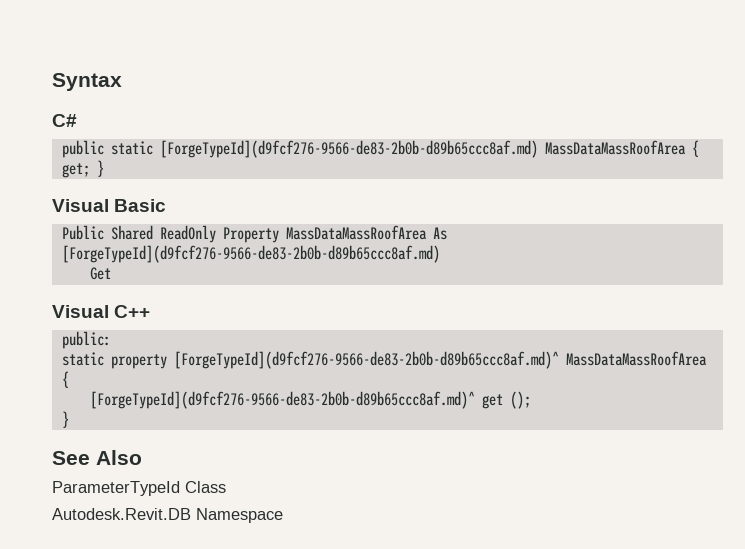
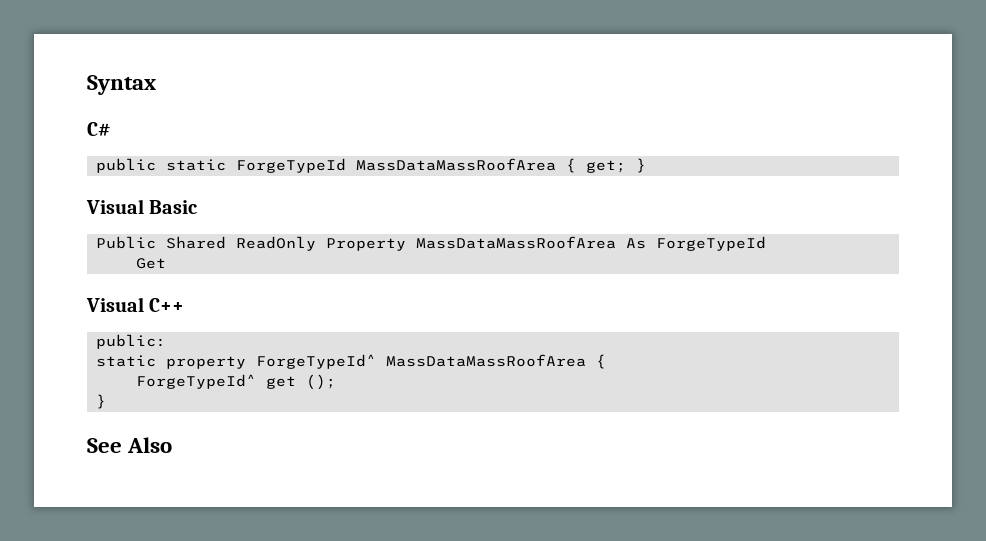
[159,140,538,158] [ForgeTypeId](d9fcf276-9566-de83-2b0b-d89b65ccc8af.md) -> [235,158,346,173] ForgeTypeId
[61,245,440,263] [ForgeTypeId](d9fcf276-9566-de83-2b0b-d89b65ccc8af.md) -> [655,236,766,251] ForgeTypeId
[173,351,559,369] [ForgeTypeId](d9fcf276-9566-de83-2b0b-d89b65ccc8af.md)^ -> [255,354,376,369] ForgeTypeId^
[89,391,475,409] [ForgeTypeId](d9fcf276-9566-de83-2b0b-d89b65ccc8af.md)^ -> [135,374,256,389] ForgeTypeId^
[52,481,226,496] [52,508,283,523] // ParameterTypeId Class // Autodesk.Revit.DB Namespace -> (173, 445) none

